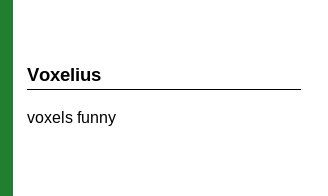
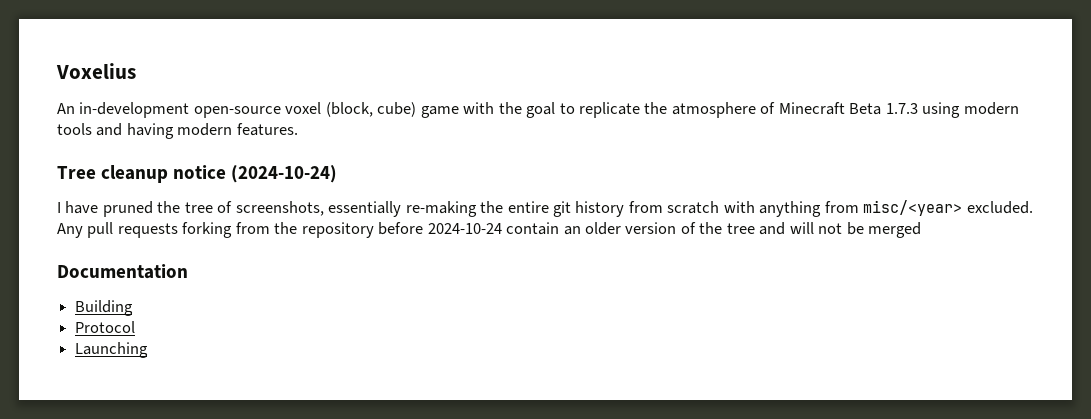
[27,111,117,126] voxels funny -> [57,102,1019,118] [57,123,298,139] [57,165,338,183] [57,200,1033,217] [57,222,922,238] [57,264,188,279] [75,300,134,316] [75,321,136,333] [75,342,149,358] An in-development open-source voxel (block, cube) game with the goal to replicate the atmosphere of Minecraft Beta 1.7.3 using modern tools and having modern features. // Tree cleanup notice (2024-10-24) // I have pruned the tree of screenshots, essentially re-making the entire git history from scratch with anything from misc/<year> excluded. Any pull requests forking from the repository before 2024-10-24 contain an older version of the tree and will not be merged // Documentation // Building // Protocol // Launching

